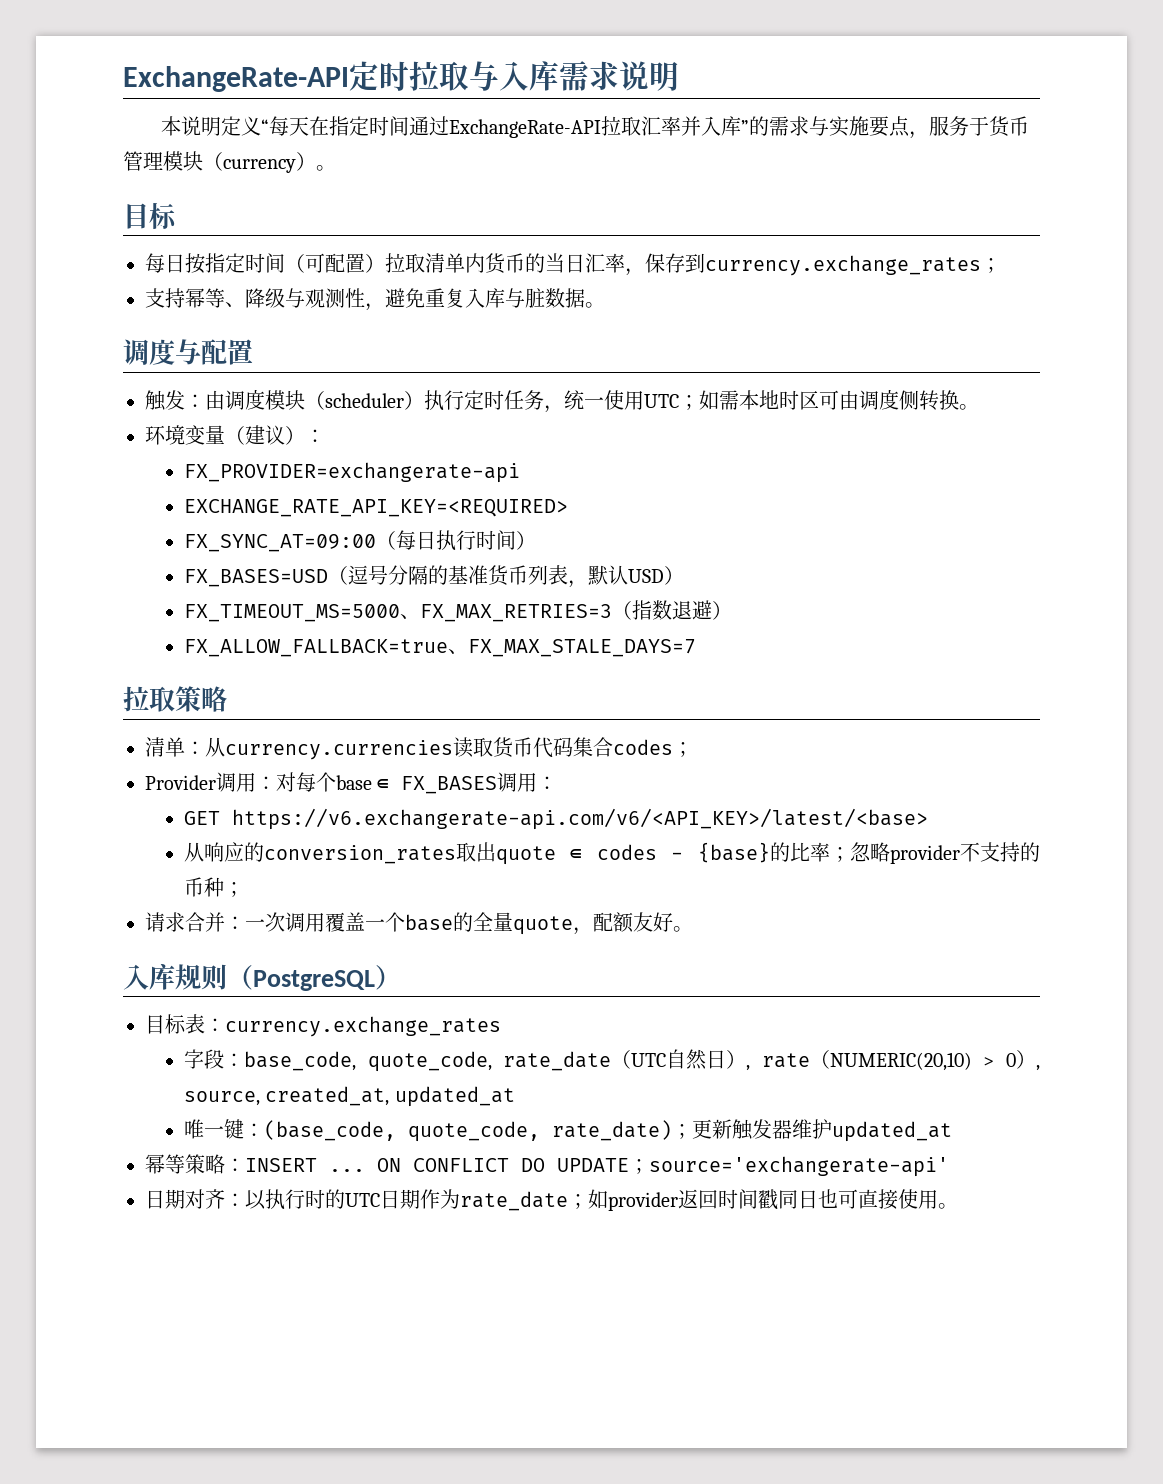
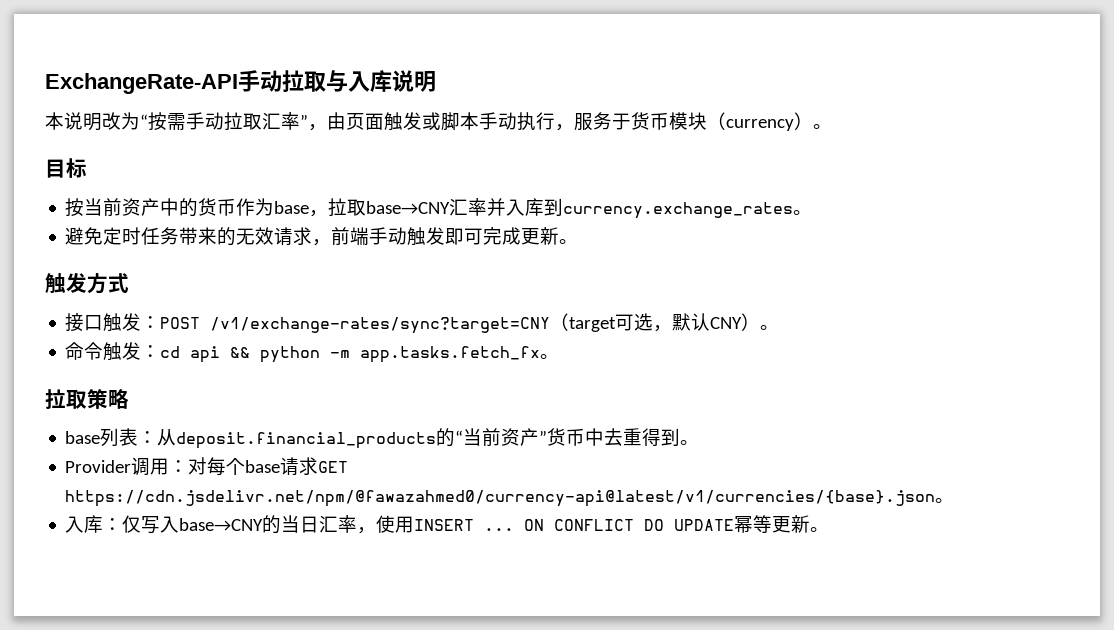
[123,61,409,92] ExchangeRate-API定时 -> [45,70,282,94] ExchangeRate-API手动
[559,61,619,91] 需求 -> (392, 81) none
[220,116,910,138] 定义“每天在指定时间通过ExchangeRate-API拉取汇率并入库”的需求与实施要点 -> [102,112,555,131] 改为“按需手动拉取汇率”，由页面触发或脚本手动执行
[123,151,163,171] 管理 -> (669, 121) none
[145,253,1001,276] [145,288,605,311] [123,339,253,365] [145,389,979,413] [145,425,325,445] [183,462,520,483] [183,499,568,517] [183,530,536,552] [183,565,684,588] [183,600,732,622] [183,639,696,657] [123,686,227,712] [145,737,693,760] 每日按指定时间（可配置）拉取清单内货币的当日汇率，保存到currency.exchange_rates； // 支持幂等、降级与观测性，避免重复入库与脏数据。 // 调度与配置 // 触发：由调度模块（scheduler）执行定时任务，统一使用UTC；如需本地时区可由调度侧转换。 // 环境变量（建议）： // FX_PROVIDER=exchangerate-api // EXCHANGE_RATE_API_KEY=<REQUIRED> // FX_SYNC_AT=09:00（每日执行时间） // FX_BASES=USD（逗号分隔的基准货币列表，默认USD） // FX_TIMEOUT_MS=5000、FX_MAX_RETRIES=3（指数退避） // FX_ALLOW_FALLBACK=true、FX_MAX_STALE_DAYS=7 // 拉取策略 // 清单：从currency.currencies读取货币代码集合codes； -> [65,198,813,219] [65,227,579,246] [45,273,129,294] [65,313,780,334] [65,342,560,363] [45,388,129,409] [65,428,700,449] 按当前资产中的货币作为base，拉取base→CNY汇率并入库到currency.exchange_rates。 // 避免定时任务带来的无效请求，前端手动触发即可完成更新。 // 触发方式 // 接口触发：POST /v1/exchange-rates/sync?target=CNY（target可选，默认CNY）。 // 命令触发：cd api && python -m app.tasks.fetch_fx。 // 拉取策略 // base列表：从deposit.financial_products的“当前资产”货币中去重得到。
[377,772,558,794] [183,808,928,830] [183,842,1040,865] [183,877,244,897] [145,912,693,935] [123,963,401,991] [145,1014,501,1037] [183,1049,1040,1072] [183,1086,515,1107] [183,1119,952,1142] [145,1154,245,1174] ∈ FX_BASES调用： // GET https://v6.exchangerate-api.com/v6/<API_KEY>/latest/<base> // 从响应的conversion_rates取出quote ∈ codes - {base}的比率；忽略provider不支持的币种； // 请求合并：一次调用覆盖一个base的全量quote，配额友好。 // 入库规则（PostgreSQL） // 目标表：currency.exchange_rates // 字段：base_code, quote_code, rate_date（UTC自然日）, rate（NUMERIC(20,10) > 0）, source, created_at, updated_at // 唯一键：(base_code, quote_code, rate_date)；更新触发器维护updated_at // 幂等策略： -> [280,457,349,476] [65,490,955,507] [65,515,415,534] 请求GET https://cdn.jsdelivr.net/npm/@fawazahmed0/currency-api@latest/v1/currencies/{base}.json。 // 入库：仅写入base→CNY的当日汇率，使用
[629,1156,949,1177] [145,1189,938,1211] ；source='exchangerate-api' // 日期对齐：以执行时的UTC日期作为rate_date；如provider返回时间戳同日也可直接使用 -> [734,515,811,533] 幂等更新

